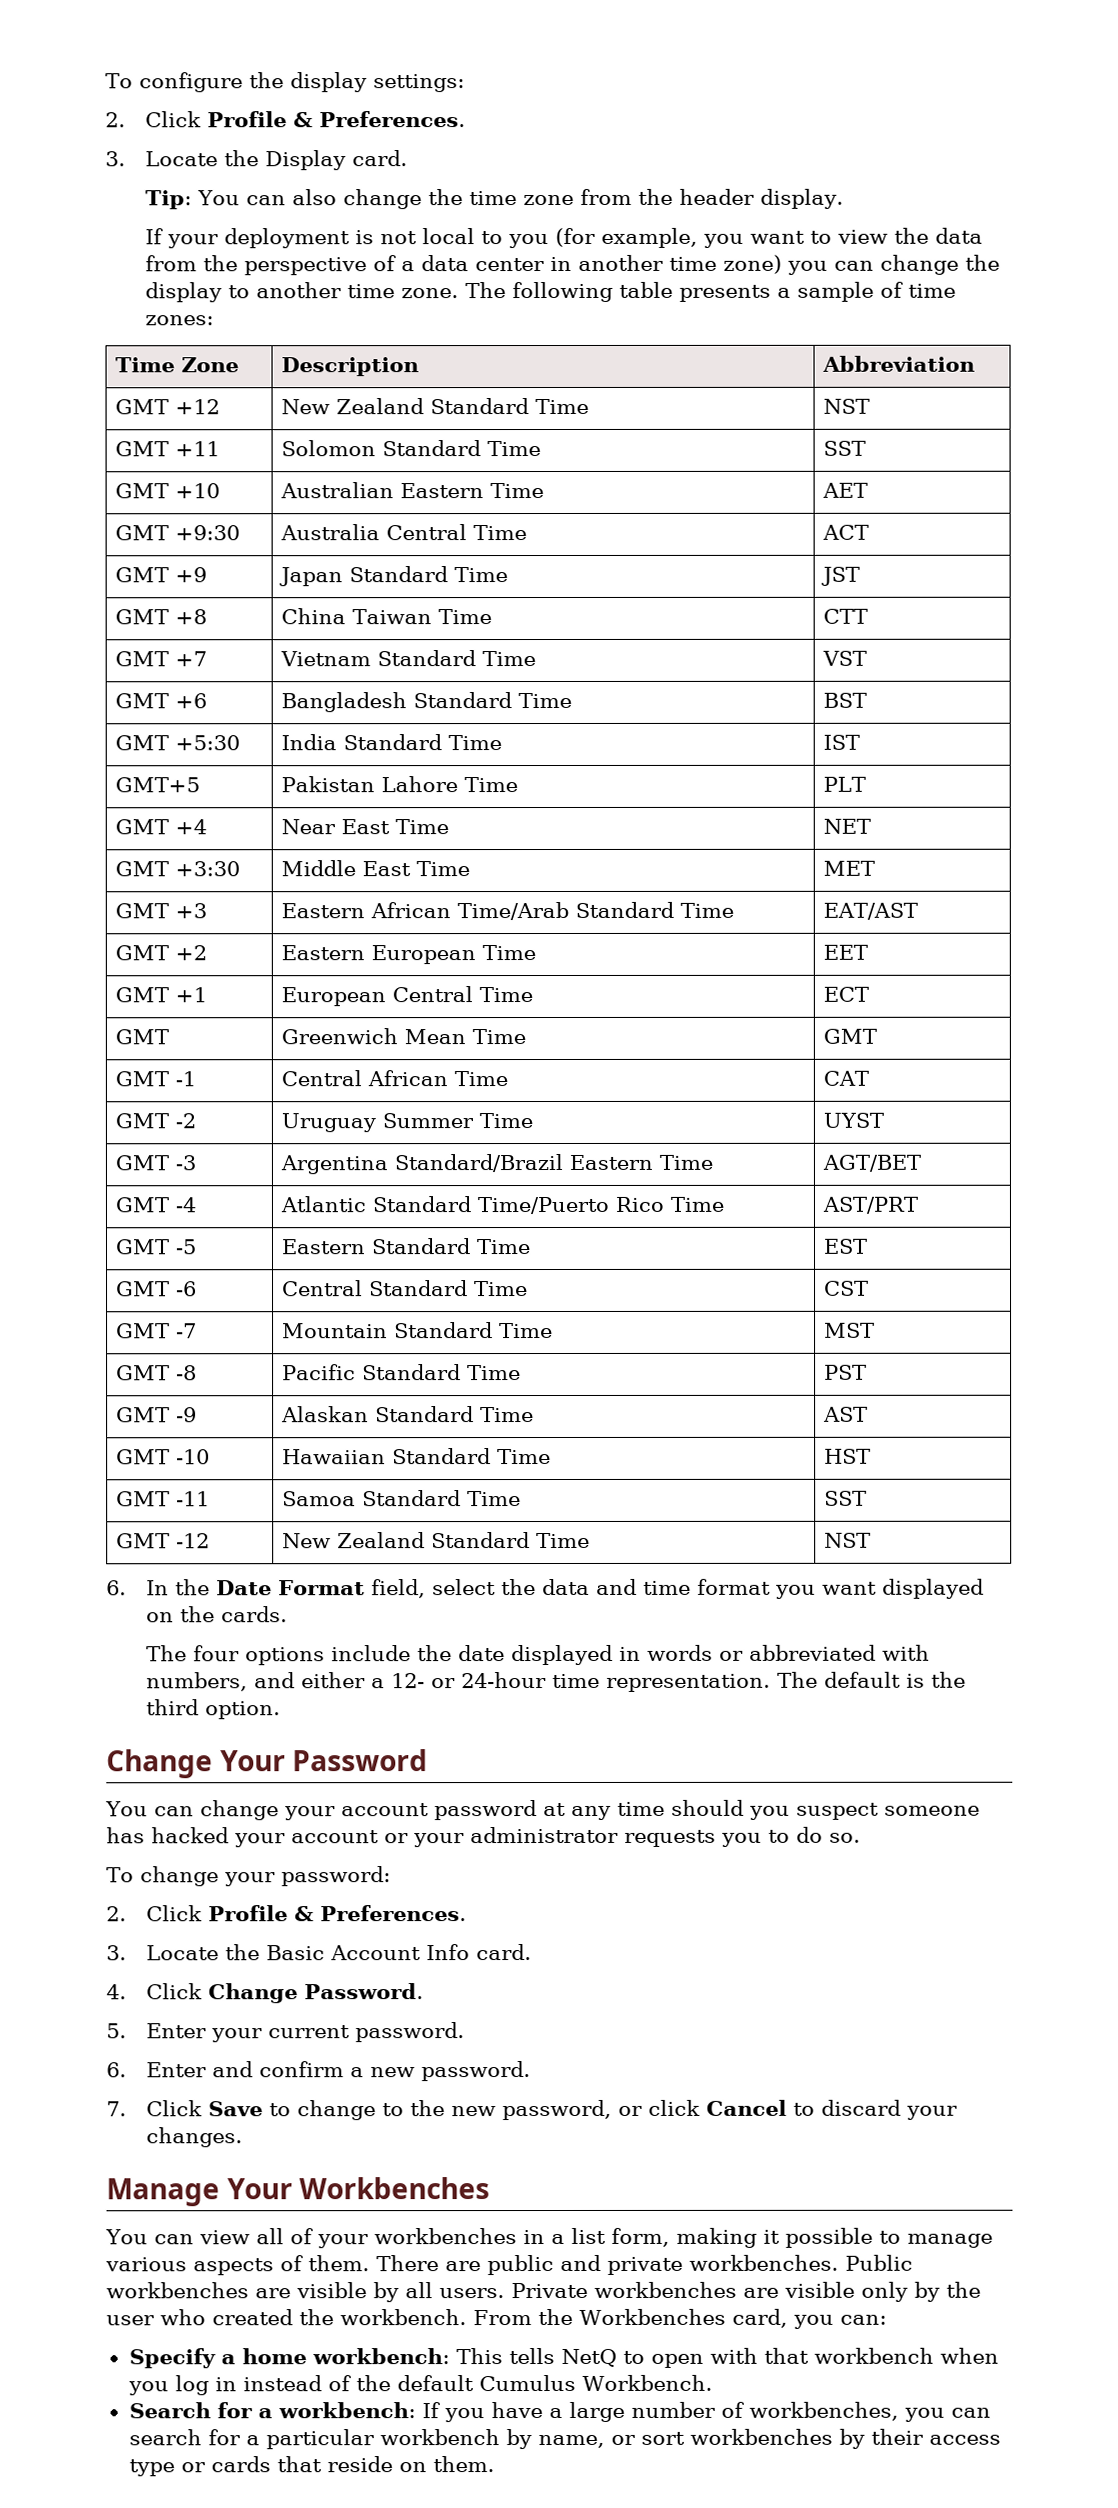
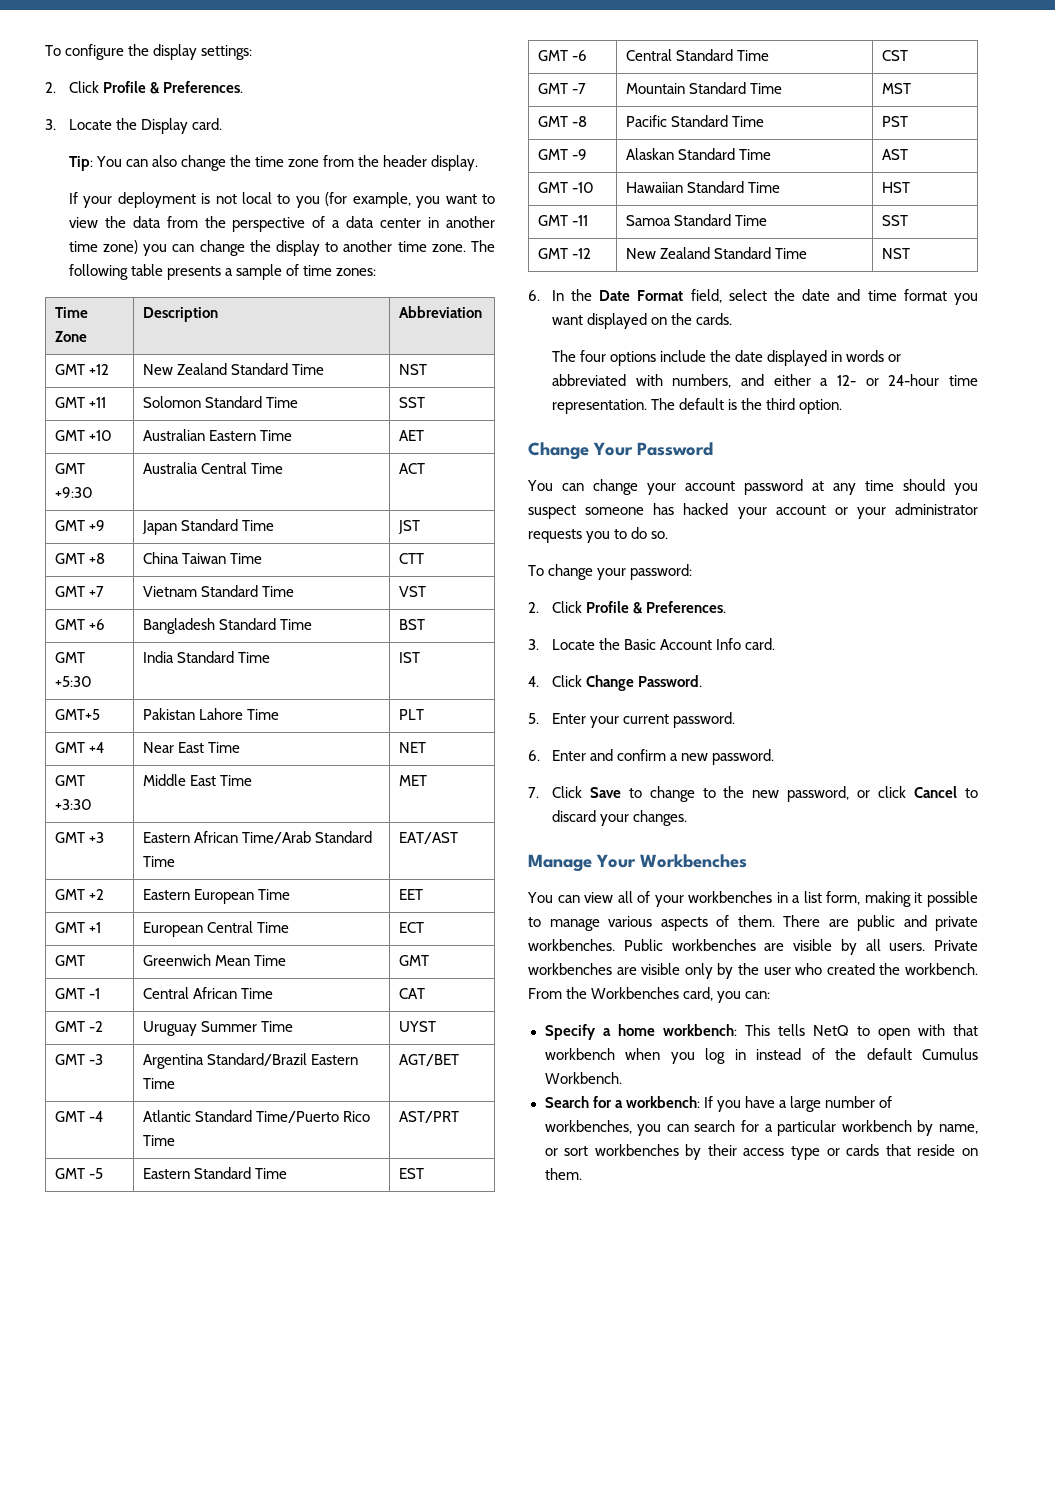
[541,1578,590,1596] data -> [802,289,831,301] date

